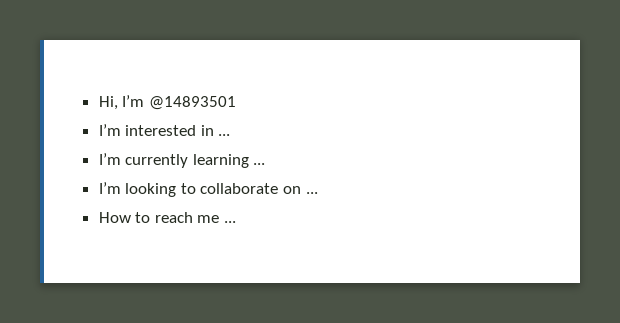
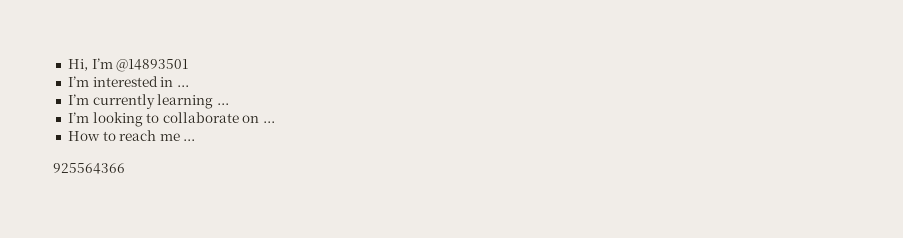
(237, 222) none -> [53,163,125,174] // 925564366

